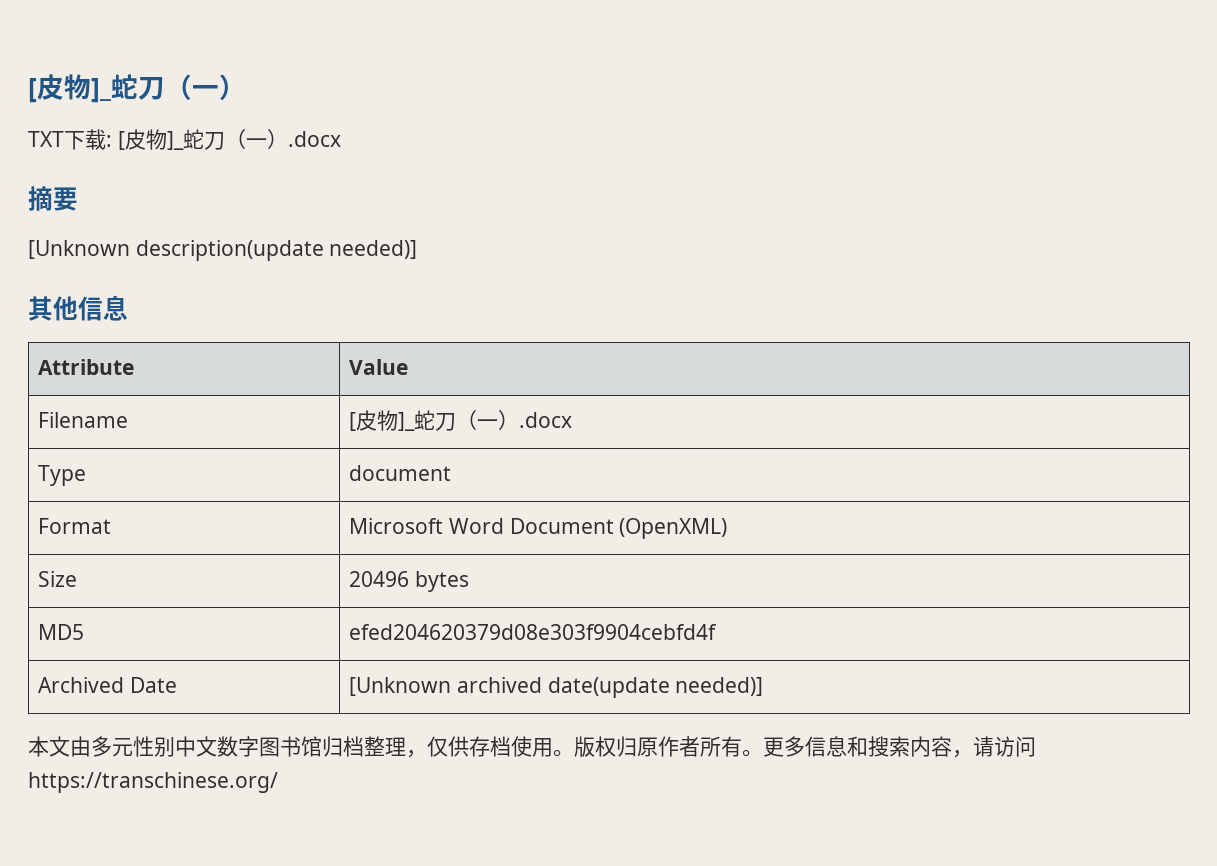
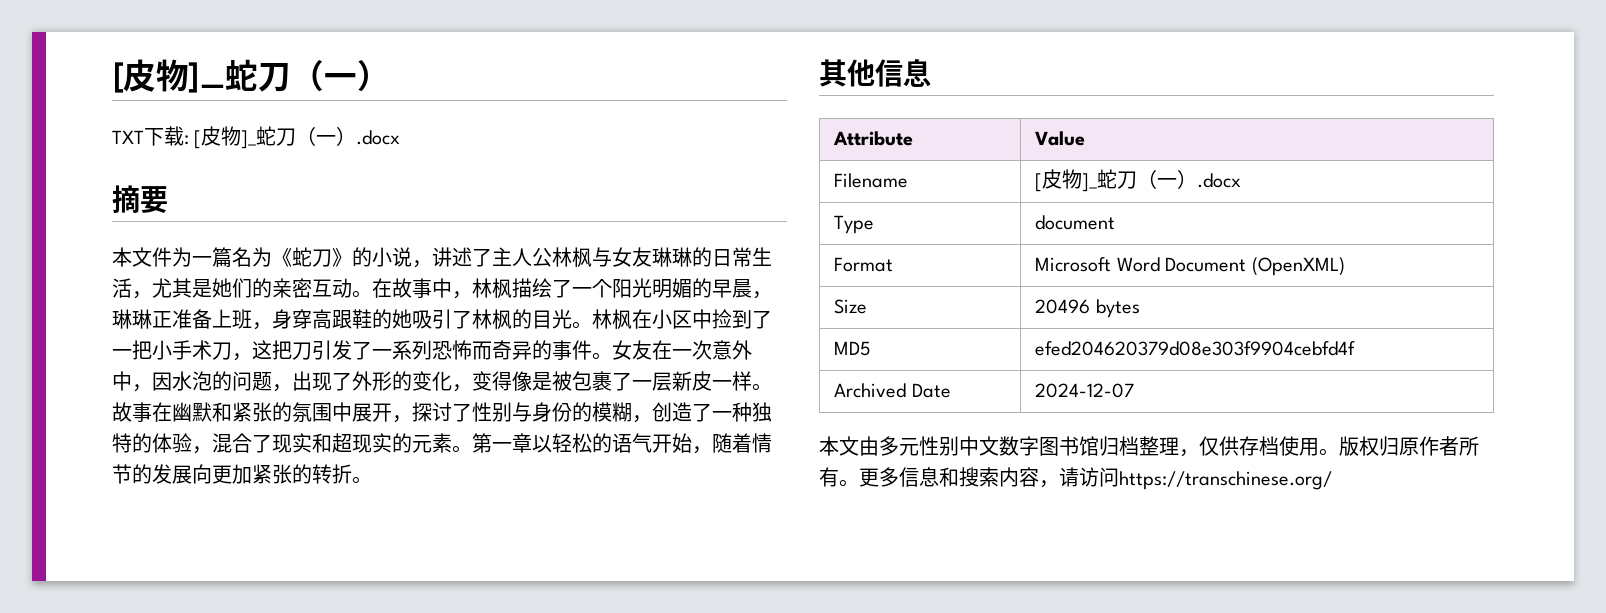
[28,240,418,261] [Unknown description(update needed)] -> [112,247,772,268] [112,278,772,299] [112,309,772,330] [112,340,752,361] [112,371,772,392] [112,402,772,423] [112,433,772,454] [112,464,372,484] 本文件为一篇名为《蛇刀》的小说，讲述了主人公林枫与女友琳琳的日常生活，尤其是她们的亲密互动。在故事中，林枫描绘了一个阳光明媚的早晨，琳琳正准备上班，身穿高跟鞋的她吸引了林枫的目光。林枫在小区中捡到了一把小手术刀，这把刀引发了一系列恐怖而奇异的事件。女友在一次意外中，因水泡的问题，出现了外形的变化，变得像是被包裹了一层新皮一样。故事在幽默和紧张的氛围中展开，探讨了性别与身份的模糊，创造了一种独特的体验，混合了现实和超现实的元素。第一章以轻松的语气开始，随着情节的发展向更加紧张的转折。
[349,677,764,698] [Unknown archived date(update needed)] -> [1035,383,1135,398] 2024-12-07

